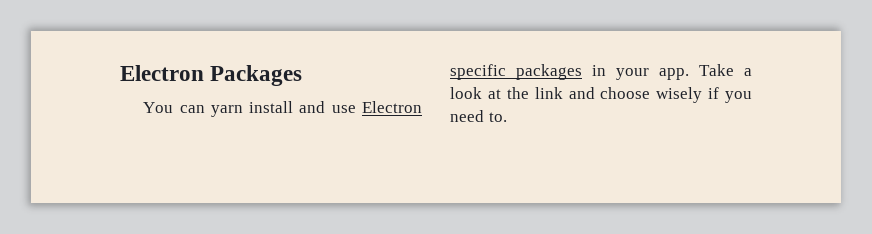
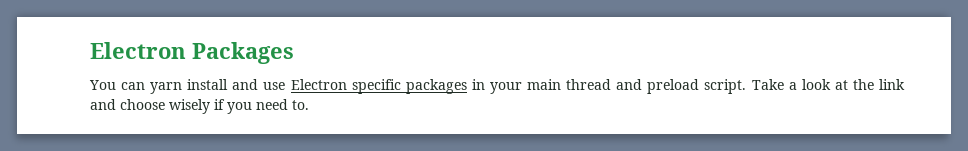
[659,68,689,80] app. -> [527,79,747,94] main thread and preload script.

